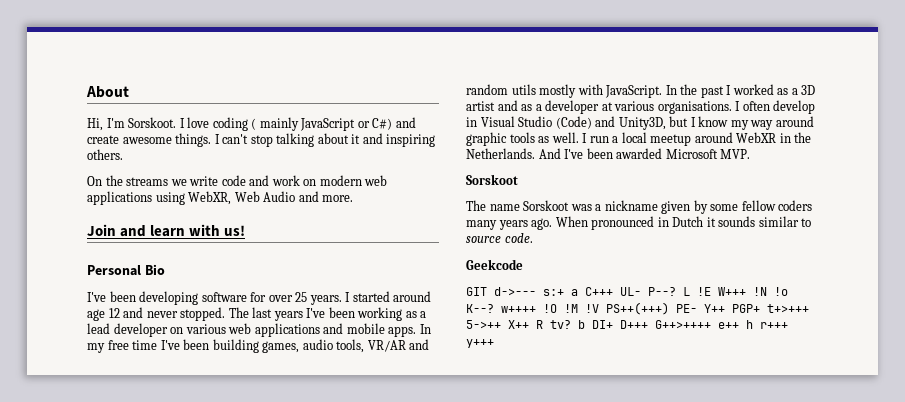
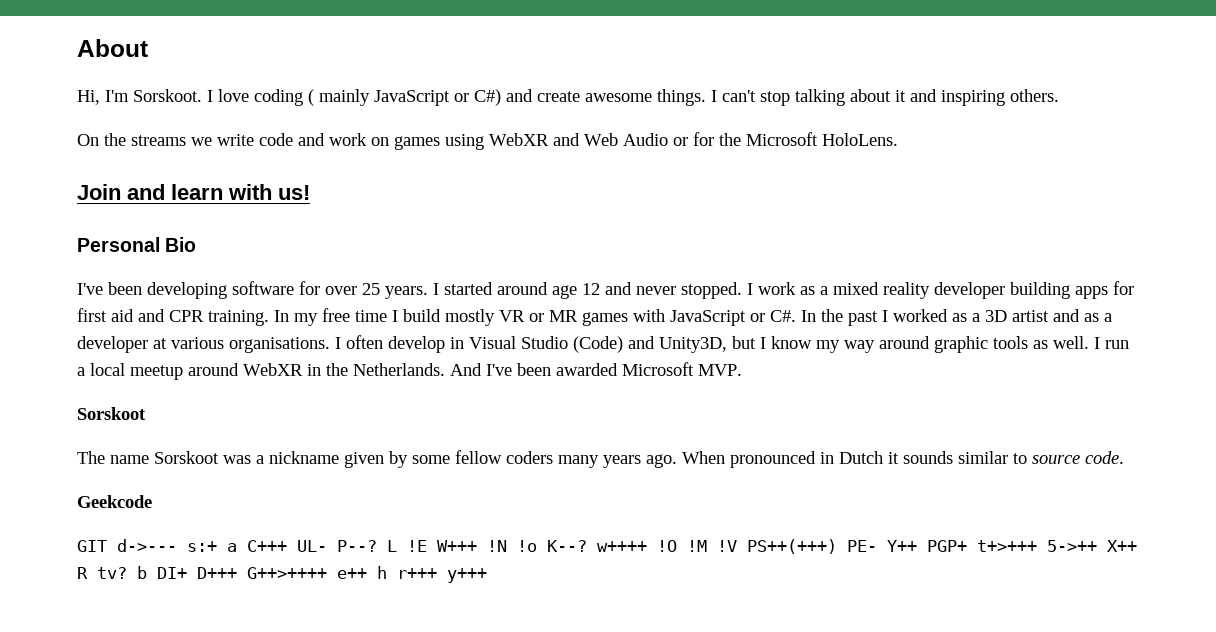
[319,175,388,186] [87,191,354,205] modern web applications using WebXR, Web Audio and more. -> [394,132,898,150] games using WebXR and Web Audio or for the Microsoft HoloLens.
[228,307,427,321] [87,323,431,337] [87,339,430,353] [466,84,663,98] The last years I've been working as a lead developer on various web applications and mobile apps. In my free time I've been building games, audio tools, VR/AR and random utils mostly with JavaScript. -> [747,281,1134,299] [77,308,796,326] I work as a mixed reality developer building apps for first aid and CPR training. In my free time I build mostly VR or MR games with JavaScript or C#.

